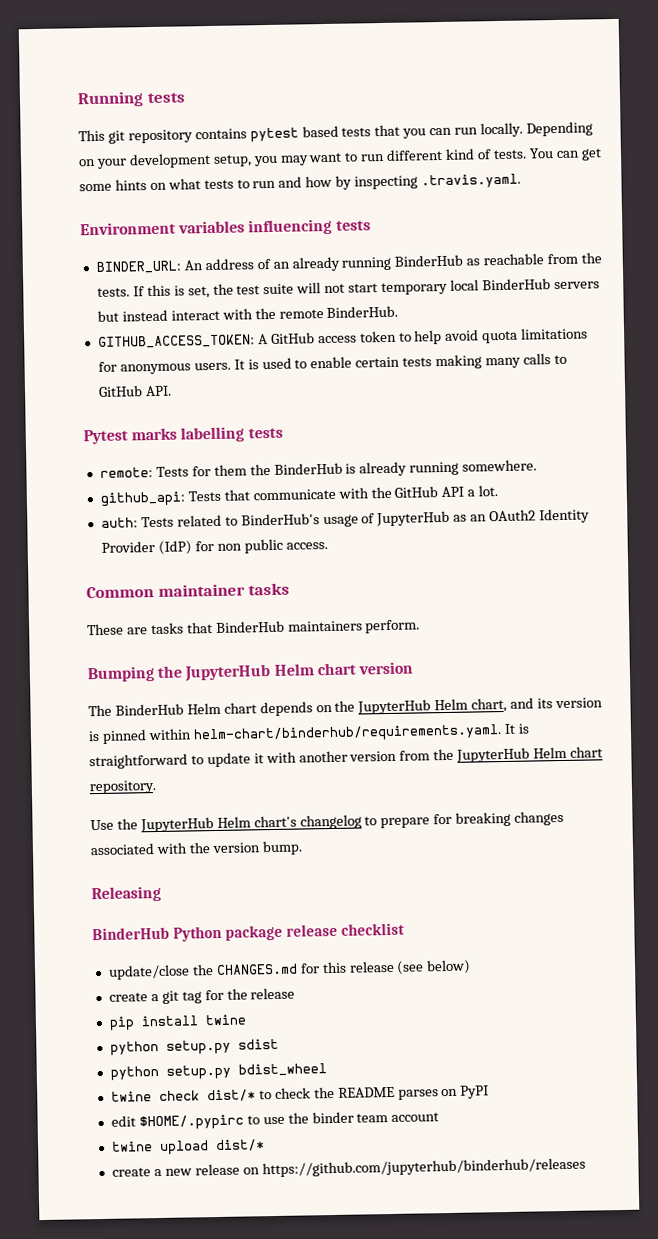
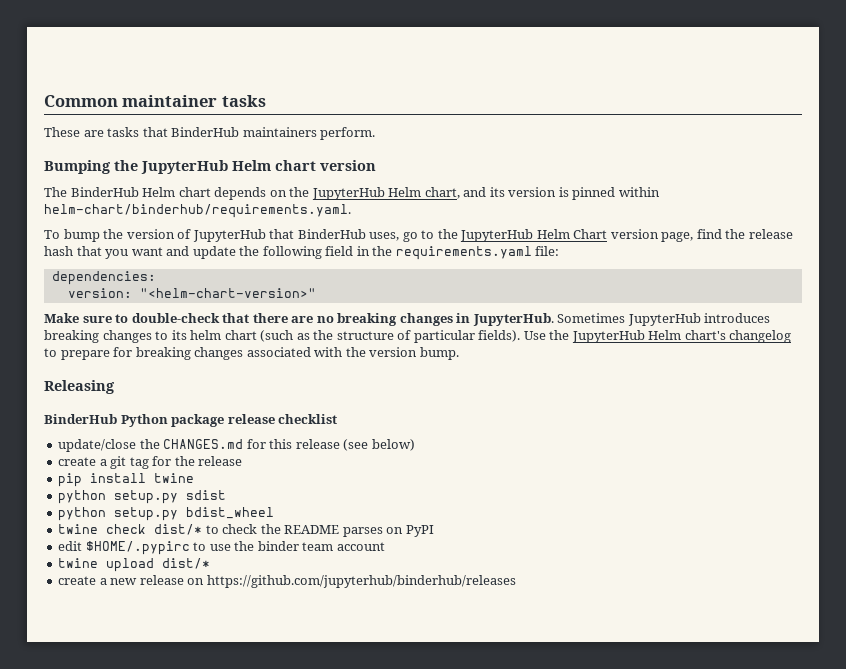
[77,91,186,108] [78,121,593,144] [79,148,602,169] [79,173,522,192] [80,218,371,236] [95,252,603,274] [96,278,600,299] [96,305,399,322] [97,327,589,349] [97,353,567,375] [97,385,172,397] [83,426,283,445] [99,459,538,478] [99,485,499,507] [100,508,591,528] [100,538,328,555] Running tests // This git repository contains pytest based tests that you can run locally. Depending on your development setup, you may want to run different kind of tests. You can get some hints on what tests to run and how by inspecting .travis.yaml. // Environment variables influencing tests // BINDER_URL: An address of an already running BinderHub as reachable from the tests. If this is set, the test suite will not start temporary local BinderHub servers but instead interact with the remote BinderHub. // GITHUB_ACCESS_TOKEN: A GitHub access token to help avoid quota limitations for anonymous users. It is used to enable certain tests making many calls to GitHub API. // Pytest marks labelling tests // remote: Tests for them the BinderHub is already running somewhere. // github_api: Tests that communicate with the GitHub API a lot. // auth: Tests related to BinderHub's usage of JupyterHub as an OAuth2 Identity Provider (IdP) for non public access. // -> (44, 101) none
[503,723,530,734] [89,746,604,770] [89,780,156,795] It is straightforward to update it with another version from the JupyterHub Helm chart repository. // -> [44,229,793,242] [44,246,560,260] [51,271,156,285] [67,288,316,298] [44,313,771,326] [44,330,521,343] // To bump the version of JupyterHub that BinderHub uses, go to the JupyterHub Helm Chart version page, find the release hash that you want and update the following field in the requirements.yaml file: // dependencies: // version: "<helm-chart-version>" // Make sure to double-check that there are no breaking changes in JupyterHub. Sometimes JupyterHub introduces breaking changes to its helm chart (such as the structure of particular fields).

